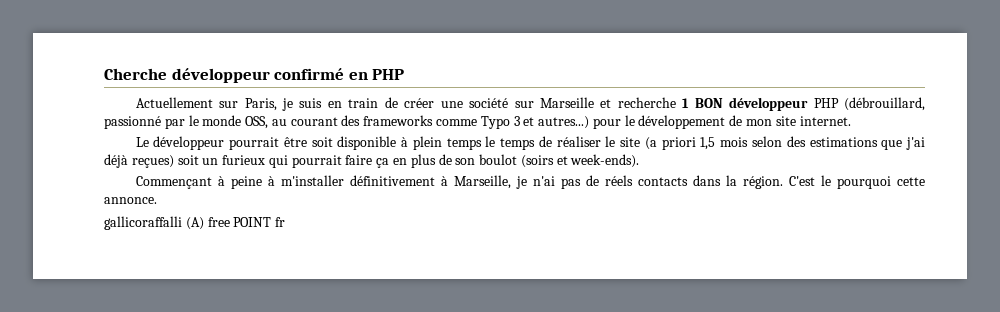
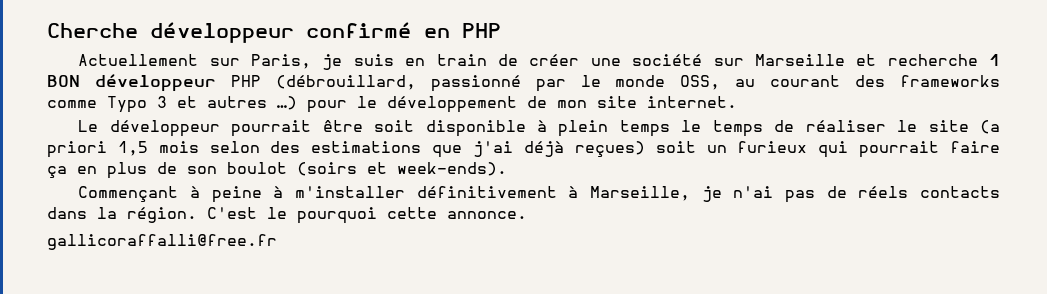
[538,116,590,129] autres...) -> [207,96,297,110] autres …)
[104,216,286,230] gallicoraffalli (A) free POINT fr -> [47,234,277,250] gallicoraffalli@free.fr

